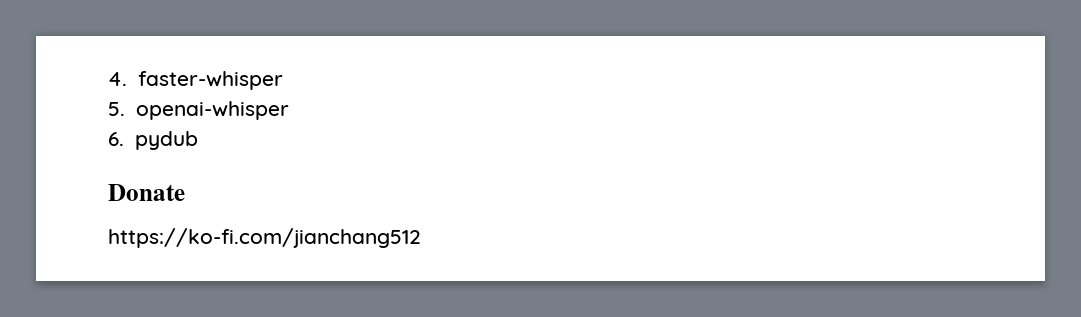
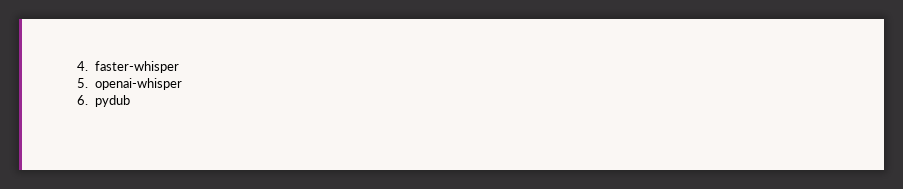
[108,184,185,201] [108,228,421,248] // Donate // https://ko-fi.com/jianchang512 -> (130, 101) none

